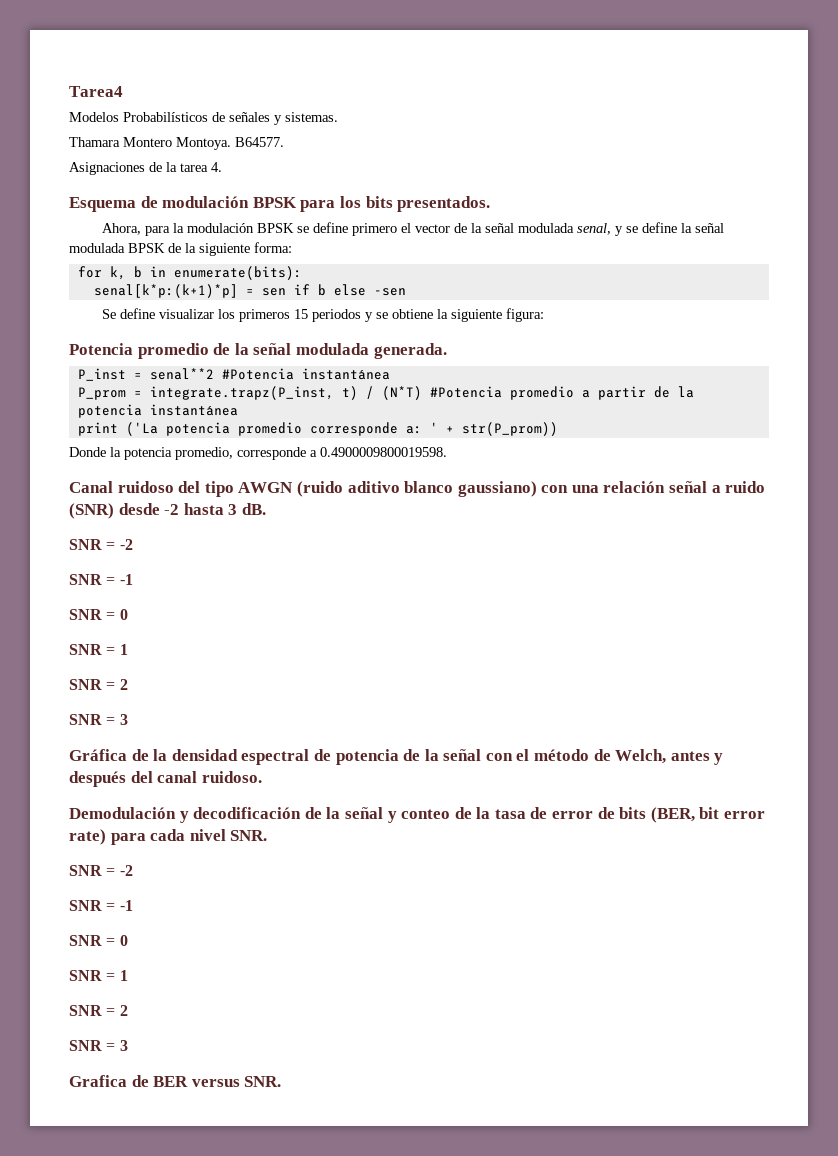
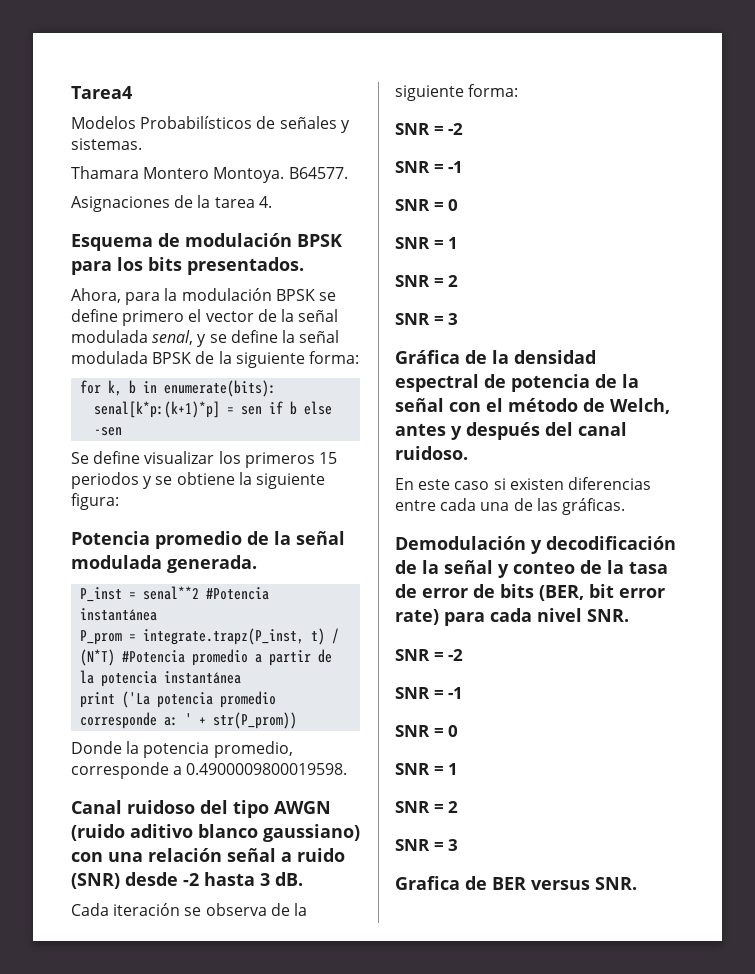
(266, 509) none -> [71,903,307,916] [395,84,519,101] // Cada iteración se observa de la siguiente forma:
(262, 777) none -> [395,477,651,490] [395,498,625,515] // En este caso si existen diferencias entre cada una de las gráficas.

